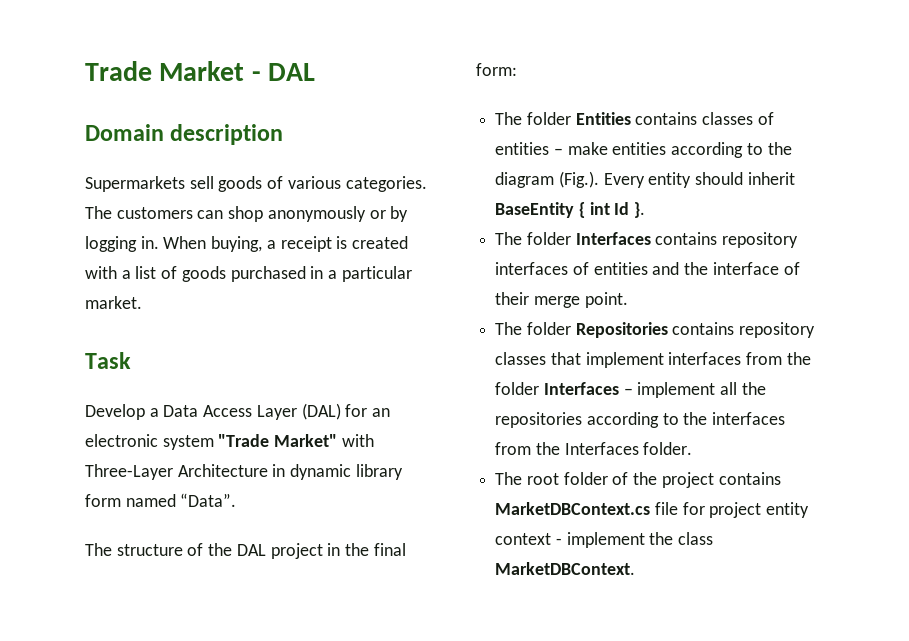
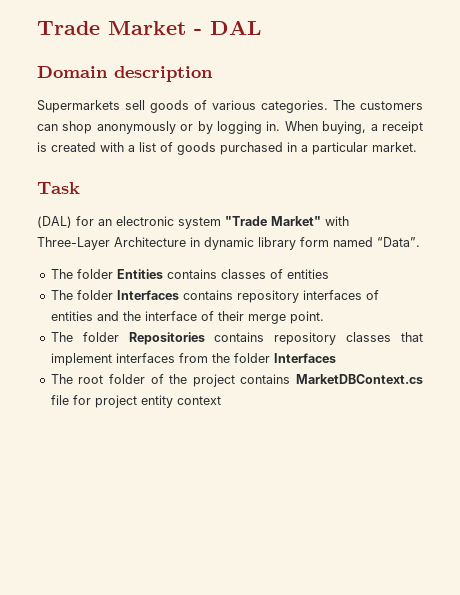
[85,404,297,420] Develop a Data Access Layer -> (80, 188) none
[85,543,406,559] [476,63,517,76] // The structure of the DAL project in the final form: -> (420, 242) none
[553,142,792,158] [495,171,795,188] [495,202,646,218] – make entities according to the diagram (Fig.). Every entity should inherit BaseEntity { int Id }. -> (329, 274) none
[623,382,766,398] [495,412,786,428] [495,442,693,455] – implement all the repositories according to the interfaces from the Interfaces folder. -> (336, 358) none
[555,532,714,548] [495,562,636,575] - implement the class MarketDBContext. -> (221, 400) none

